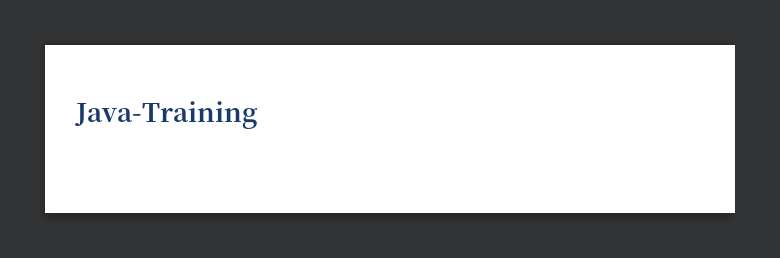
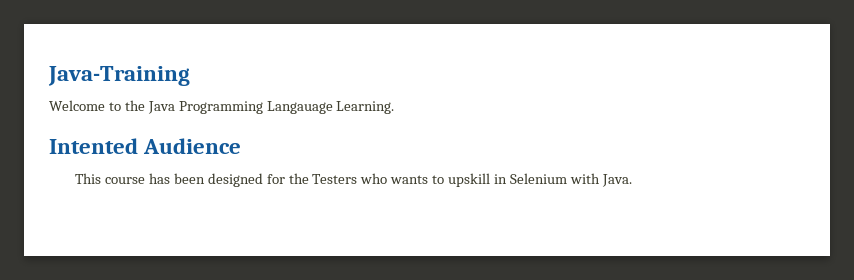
(258, 115) none -> [49,100,395,114] [49,138,242,154] [75,173,632,187] // Welcome to the Java Programming Langauage Learning. // Intented Audience // This course has been designed for the Testers who wants to upskill in Selenium with Java.

